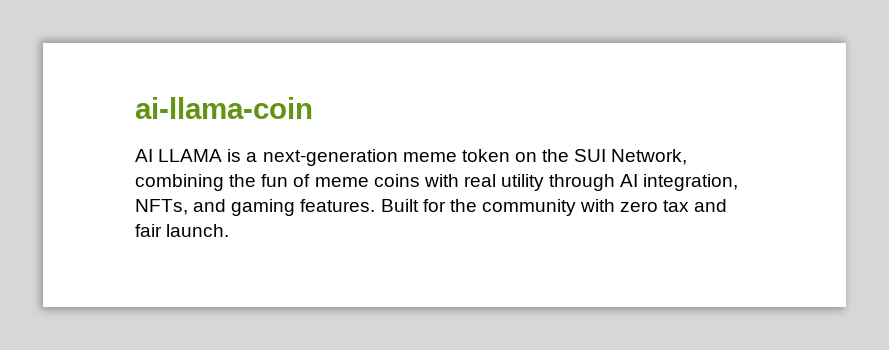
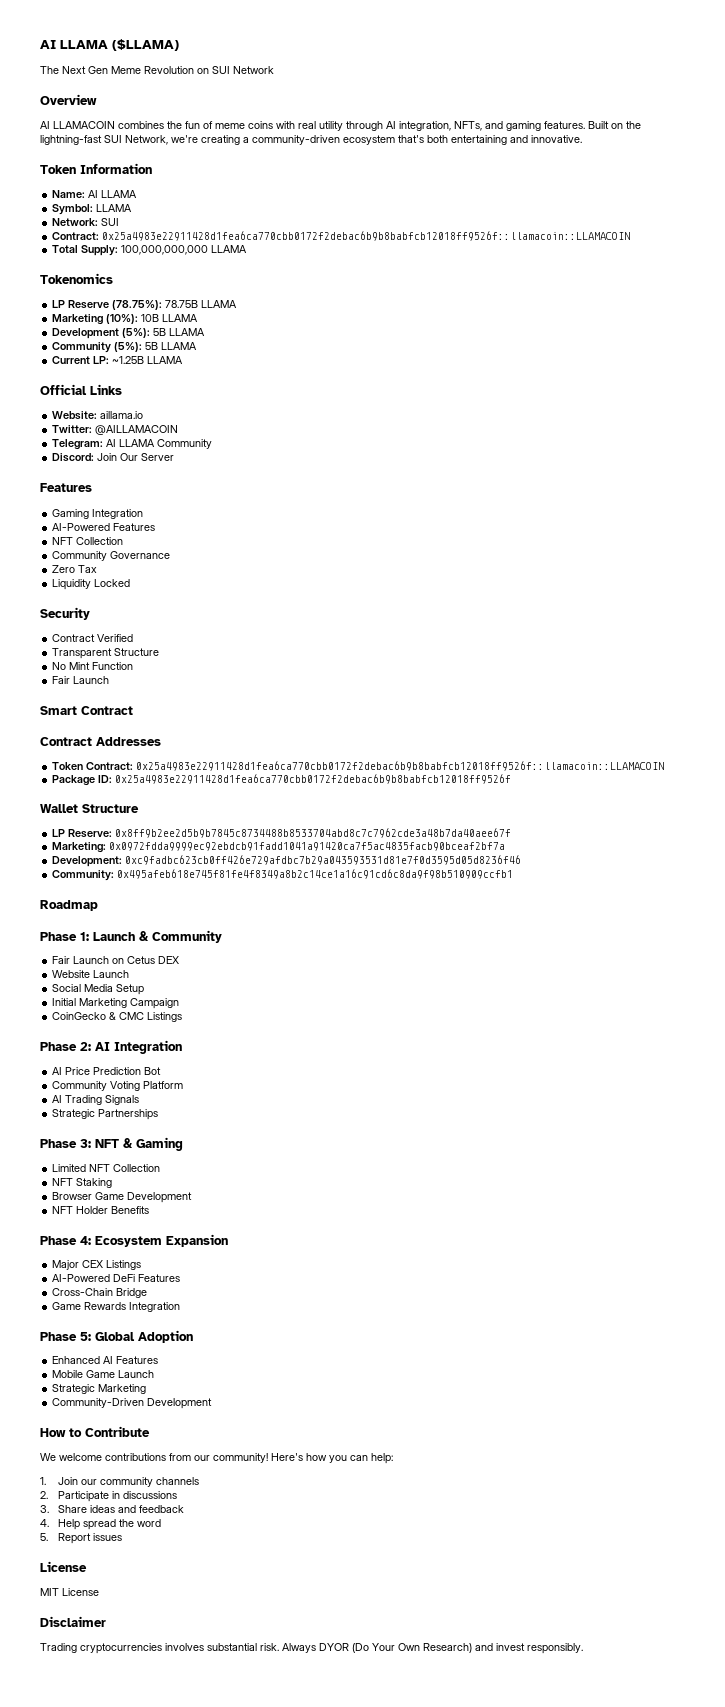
[135,97,313,119] [135,149,688,166] [135,174,224,191] ai-llama-coin // AI LLAMA is a next-generation meme token on the SUI Network, combining -> [40,39,179,51] [40,66,274,74] [40,94,97,105] [40,121,164,129] AI LLAMA ($LLAMA) // The Next Gen Meme Revolution on SUI Network // Overview // AI LLAMACOIN combines
[422,199,728,216] [135,224,230,237] for the community with zero tax and fair launch. -> [611,121,641,129] [40,135,582,145] [40,163,152,174] [52,190,138,198] [52,204,133,215] [52,218,120,226] [52,231,631,241] [52,245,248,256] [40,273,113,284] [52,300,238,310] [52,314,199,325] [52,328,206,339] [52,342,198,353] [52,356,184,364] [40,384,122,395] [52,411,144,420] [52,425,179,435] [52,439,213,450] [52,453,175,462] [40,483,92,492] [52,509,144,519] [52,523,156,531] [52,537,124,545] [52,551,171,561] [52,565,98,573] [52,579,131,590] [40,607,90,620] [52,634,134,642] [52,648,160,659] [52,662,134,670] [52,676,110,684] [40,706,133,715] [40,737,161,746] [52,761,665,771] [52,774,512,786] [40,804,139,813] [52,828,512,838] [52,842,506,853] [52,855,522,867] [52,869,514,881] [40,900,98,911] [40,930,222,943] [52,956,180,964] [52,970,130,978] [52,984,145,995] [52,998,180,1009] [52,1012,183,1022] [40,1040,182,1054] [52,1067,162,1075] [52,1081,184,1091] [52,1095,140,1105] [52,1109,159,1120] [40,1137,183,1151] [52,1164,161,1172] [52,1178,113,1188] [52,1192,193,1203] [52,1206,150,1214] [40,1234,228,1247] [52,1260,142,1270] [52,1274,181,1282] [52,1288,148,1298] [52,1302,181,1312] [40,1330,193,1343] [52,1356,159,1364] [52,1370,155,1378] [52,1384,147,1394] [52,1398,213,1409] [40,1426,150,1437] [40,1453,393,1464] [40,1477,200,1487] [40,1491,178,1502] [40,1505,185,1513] [40,1519,162,1530] [40,1533,123,1544] [40,1561,87,1572] [40,1588,99,1596] [40,1616,106,1627] [40,1643,583,1654] on the lightning-fast SUI Network, we're creating a community-driven ecosystem that's both entertaining and innovative. // Token Information // Name: AI LLAMA // Symbol: LLAMA // Network: SUI // Contract: 0x25a4983e22911428d1fea6ca770cbb0172f2debac6b9b8babfcb12018ff9526f::llamacoin::LLAMACOIN // Total Supply: 100,000,000,000 LLAMA // Tokenomics // LP Reserve (78.75%): 78.75B LLAMA // Marketing (10%): 10B LLAMA // Development (5%): 5B LLAMA // Community (5%): 5B LLAMA // Current LP: ~1.25B LLAMA // Official Links // Website: aillama.io // Twitter: @AILLAMACOIN // Telegram: AI LLAMA Community // Discord: Join Our Server // Features // Gaming Integration // AI-Powered Features // NFT Collection // Community Governance // Zero Tax // Liquidity Locked // Security // Contract Verified // Transparent Structure // No Mint Function // Fair Launch // Smart Contract // Contract Addresses // Token Contract: 0x25a4983e22911428d1fea6ca770cbb0172f2debac6b9b8babfcb12018ff9526f::llamacoin::LLAMACOIN // Package ID: 0x25a4983e22911428d1fea6ca770cbb0172f2debac6b9b8babfcb12018ff9526f // Wallet Structure // LP Reserve: 0x8ff9b2ee2d5b9b7845c8734488b8533704abd8c7c7962cde3a48b7da40aee67f // Marketing: 0x0972fdda9999ec92ebdcb91fadd1041a91420ca7f5ac4835facb90bceaf2bf7a // Development: 0xc9fadbc623cb0ff426e729afdbc7b29a043593531d81e7f0d3595d05d8236f46 // Community: 0x495afeb618e745f81fe4f8349a8b2c14ce1a16c91cd6c8da9f98b510909ccfb1 // Roadmap // Phase 1: Launch & Community // Fair Launch on Cetus DEX // Website Launch // Social Media Setup // Initial Marketing Campaign // CoinGecko & CMC Listings // Phase 2: AI Integration // AI Price Prediction Bot // Community Voting Platform // AI Trading Signals // Strategic Partnerships // Phase 3: NFT & Gaming // Limited NFT Collection // NFT Staking // Browser Game Development // NFT Holder Benefits // Phase 4: Ecosystem Expansion // Major CEX Listings // AI-Powered DeFi Features // Cross-Chain Bridge // Game Rewards Integration // Phase 5: Global Adoption // Enhanced AI Features // Mobile Game Launch // Strategic Marketing // Community-Driven Development // How to Contribute // We welcome contributions from our community! Here's how you can help: // 1. Join our community channels // 2. Participate in discussions // 3. Share ideas and feedback // 4. Help spread the word // 5. Report issues // License // MIT License // Disclaimer // Trading cryptocurrencies involves substantial risk. Always DYOR (Do Your Own Research) and invest responsibly.

